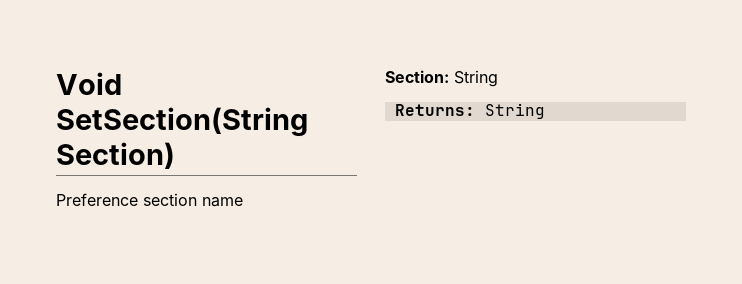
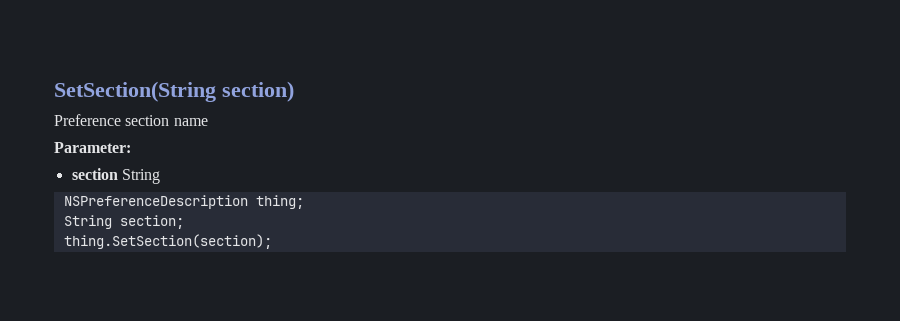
[56,72,122,95] [56,107,308,137] [56,142,175,169] Void SetSection(String Section) -> [54,81,294,102] SetSection(String section)
[385,70,449,83] Section: -> [54,142,131,153] [71,168,118,180] Parameter: // section
[394,103,545,119] Returns: String -> [63,195,304,209] [63,215,184,229] [63,234,272,249] NSPreferenceDescription thing; // String section; // thing.SetSection(section);

